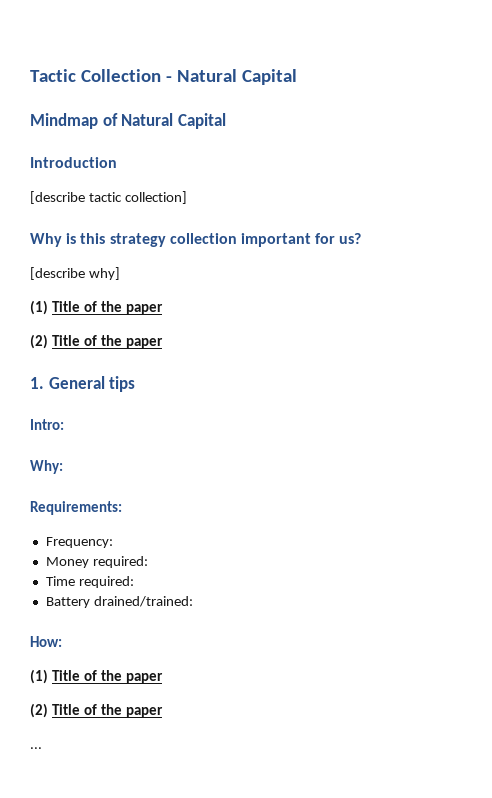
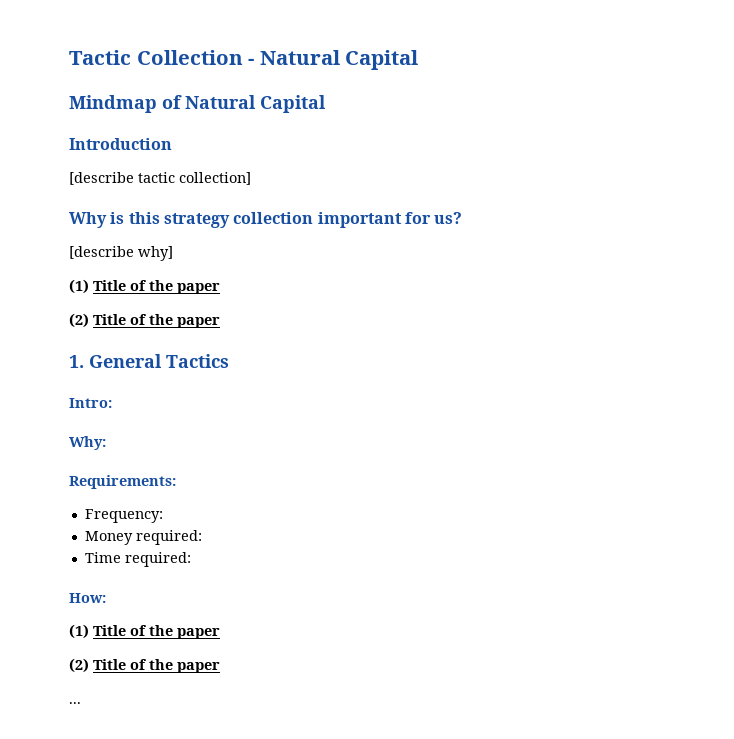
[109,376,136,392] tips -> [166,354,229,368] Tactics
[45,596,193,608] // Battery drained/trained: -> (191, 559) none

